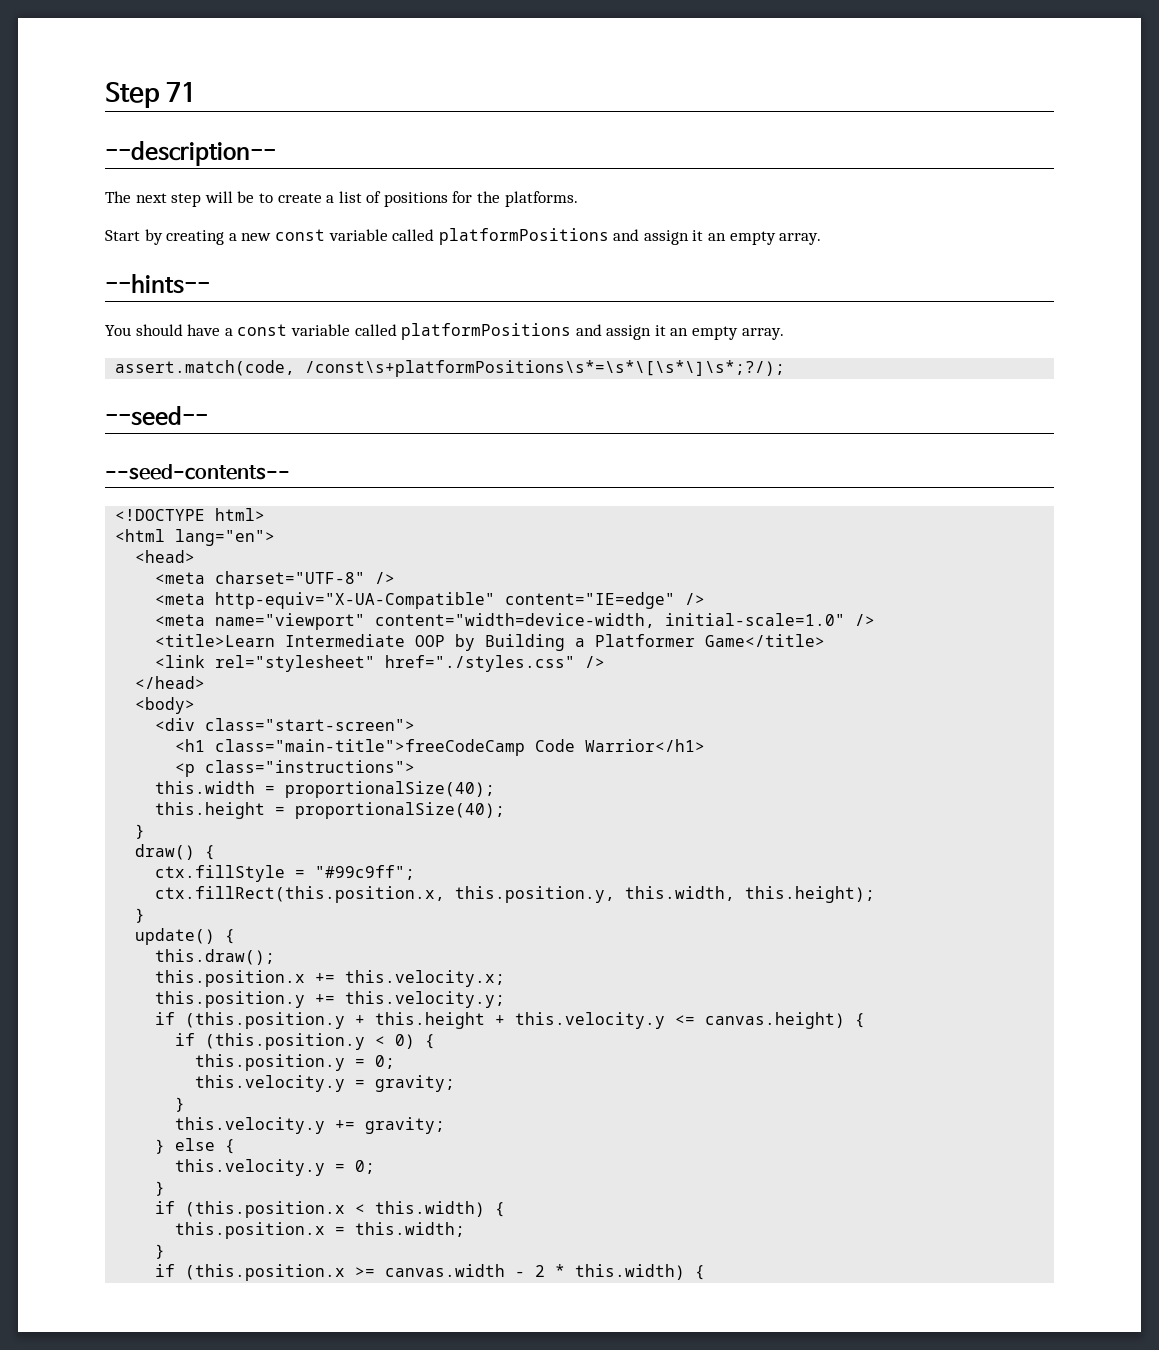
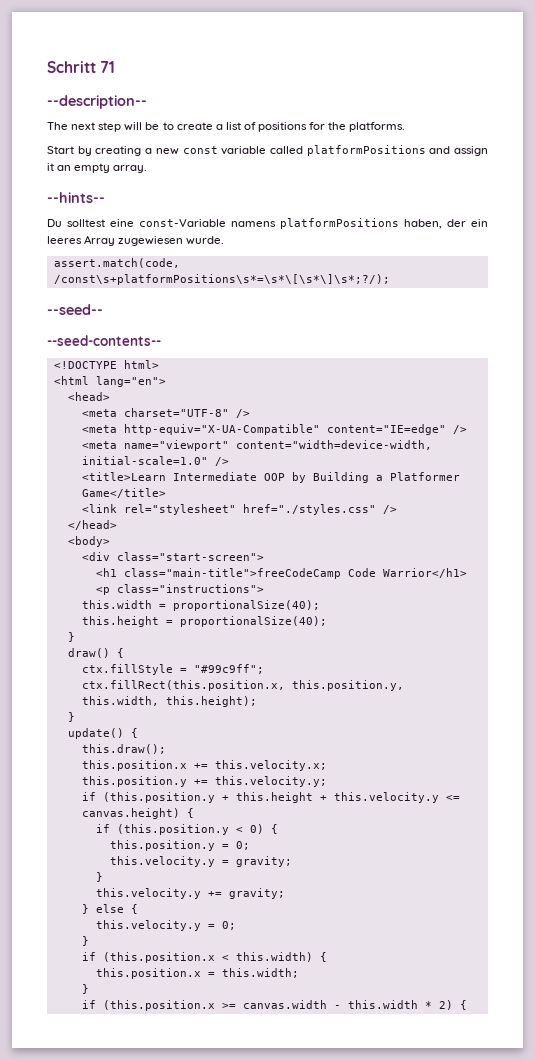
[105,82,159,108] Step -> [47,61,96,73] Schritt
[105,323,784,340] You should have a const variable called platformPositions and assign it an empty array. -> [47,218,488,229] [47,235,225,246] Du solltest eine const-Variable namens platformPositions haben, der ein leeres Array zugewiesen wurde.
[535,1264,686,1280] 2 * this.width) -> [347,1000,453,1010] this.width * 2)

